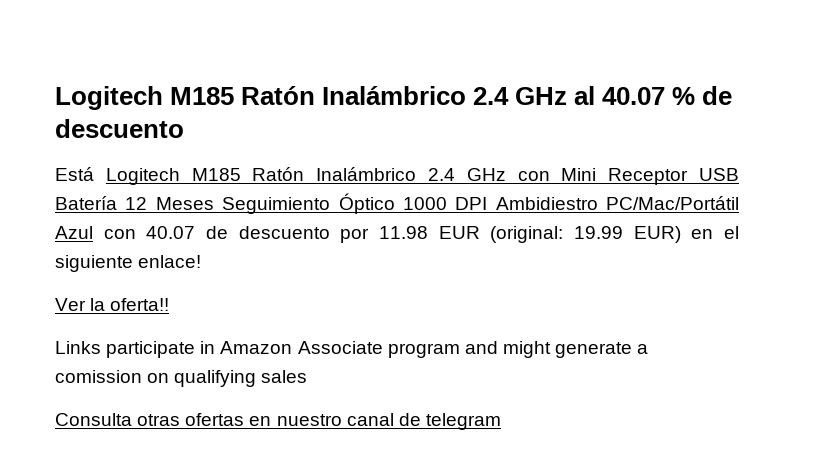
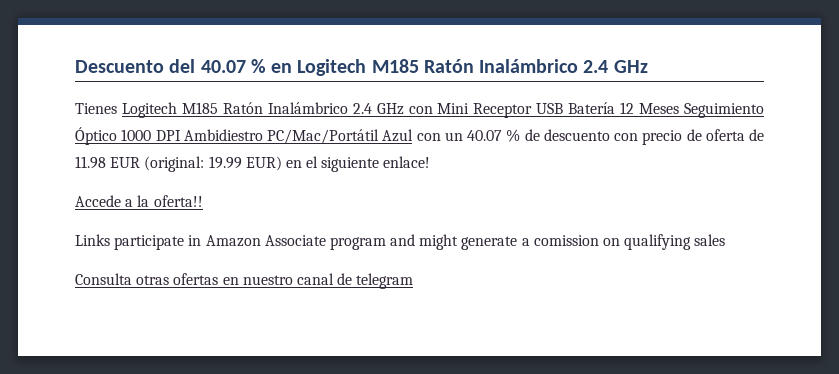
[55,86,733,110] [55,119,184,138] [55,167,94,181] Logitech M185 Ratón Inalámbrico 2.4 GHz al 40.07 % de descuento // Está -> [75,59,648,76] [75,103,117,114] Descuento del 40.07 % en Logitech M185 Ratón Inalámbrico 2.4 GHz // Tienes
[146,226,370,243] 40.07 de descuento por -> [444,129,764,145] un 40.07 % de descuento con precio de oferta de
[55,298,86,311] Ver -> [75,195,134,207] Accede a

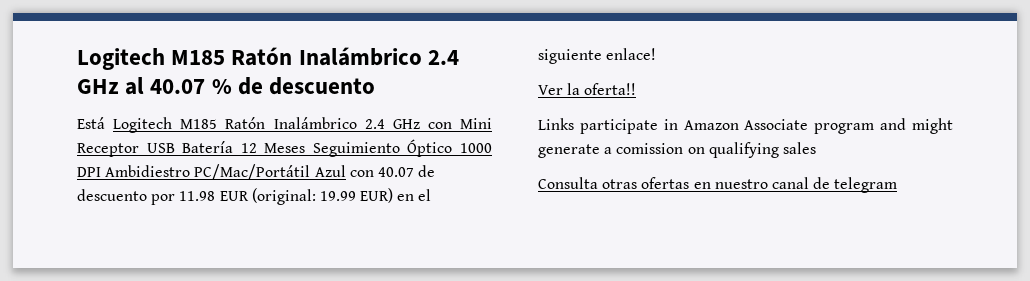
[75,59,648,76] [75,103,117,114] Descuento del 40.07 % en Logitech M185 Ratón Inalámbrico 2.4 GHz // Tienes -> [77,47,459,70] [77,77,376,95] [77,117,105,129] Logitech M185 Ratón Inalámbrico 2.4 GHz al 40.07 % de descuento // Está
[444,129,764,145] un 40.07 % de descuento con precio de oferta de -> [377,165,436,177] [77,189,176,205] 40.07 de descuento por
[75,195,134,207] Accede a -> [538,85,563,95] Ver

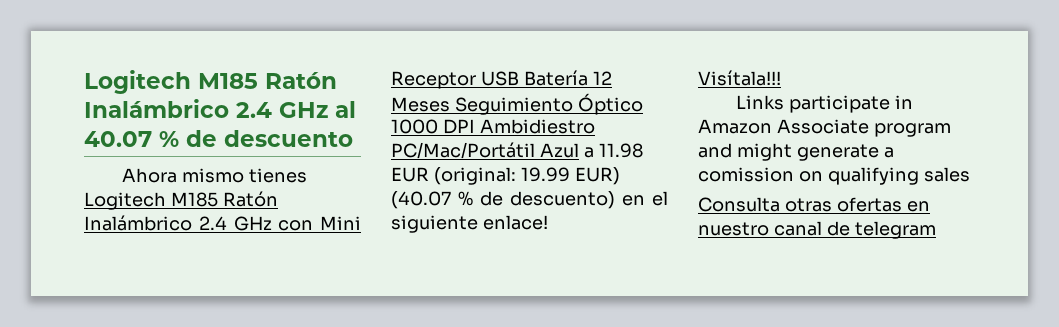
[77,117,105,129] Está -> [122,168,308,183] Ahora mismo tienes
[349,165,436,177] [77,189,176,205] con 40.07 de descuento por -> [583,147,594,158] a
(394, 195) none -> [391,191,615,209] (40.07 % de descuento)
[538,83,637,95] Ver la oferta!! -> [698,70,781,86] Visítala!!!

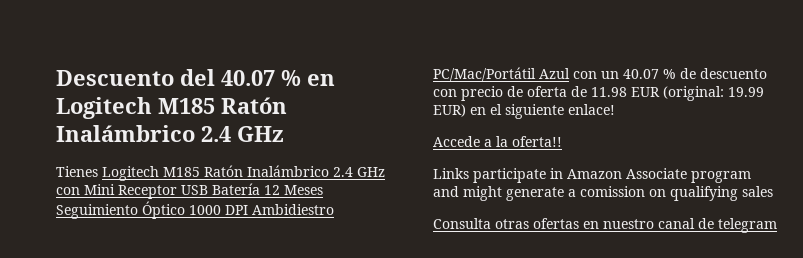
[84,70,337,94] [84,99,356,118] [84,130,353,147] [122,168,308,183] Logitech M185 Ratón Inalámbrico 2.4 GHz al 40.07 % de descuento // Ahora mismo tienes -> [56,69,335,86] [56,97,287,119] [56,125,284,142] [56,166,98,177] Descuento del 40.07 % en Logitech M185 Ratón Inalámbrico 2.4 GHz // Tienes
[583,147,594,158] a -> [573,68,767,79] [433,86,587,101] con un 40.07 % de descuento con precio de oferta de
[391,191,615,209] (40.07 % de descuento) -> (466, 110) none
[698,70,781,86] Visítala!!! -> [433,136,562,147] Accede a la oferta!!

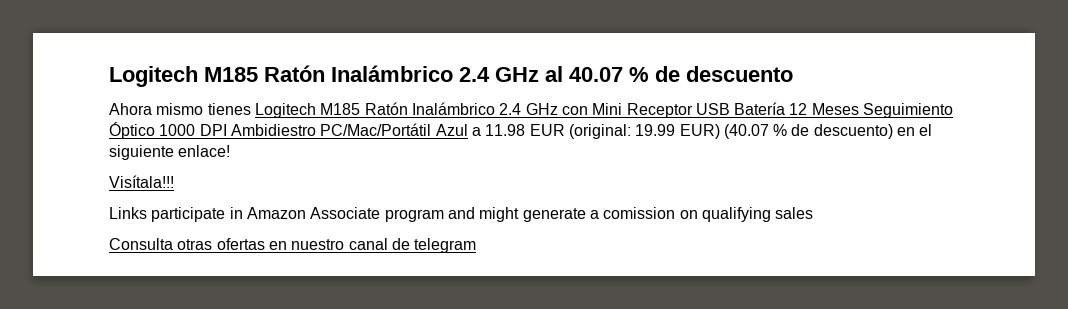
[56,69,335,86] [56,97,287,119] [56,125,284,142] [56,166,98,177] Descuento del 40.07 % en Logitech M185 Ratón Inalámbrico 2.4 GHz // Tienes -> [109,65,793,87] [109,103,251,115] Logitech M185 Ratón Inalámbrico 2.4 GHz al 40.07 % de descuento // Ahora mismo tienes
[573,68,767,79] [433,86,587,101] con un 40.07 % de descuento con precio de oferta de -> [471,127,481,136] a
(466, 110) none -> [723,124,893,139] (40.07 % de descuento)
[433,136,562,147] Accede a la oferta!! -> [109,175,174,188] Visítala!!!

